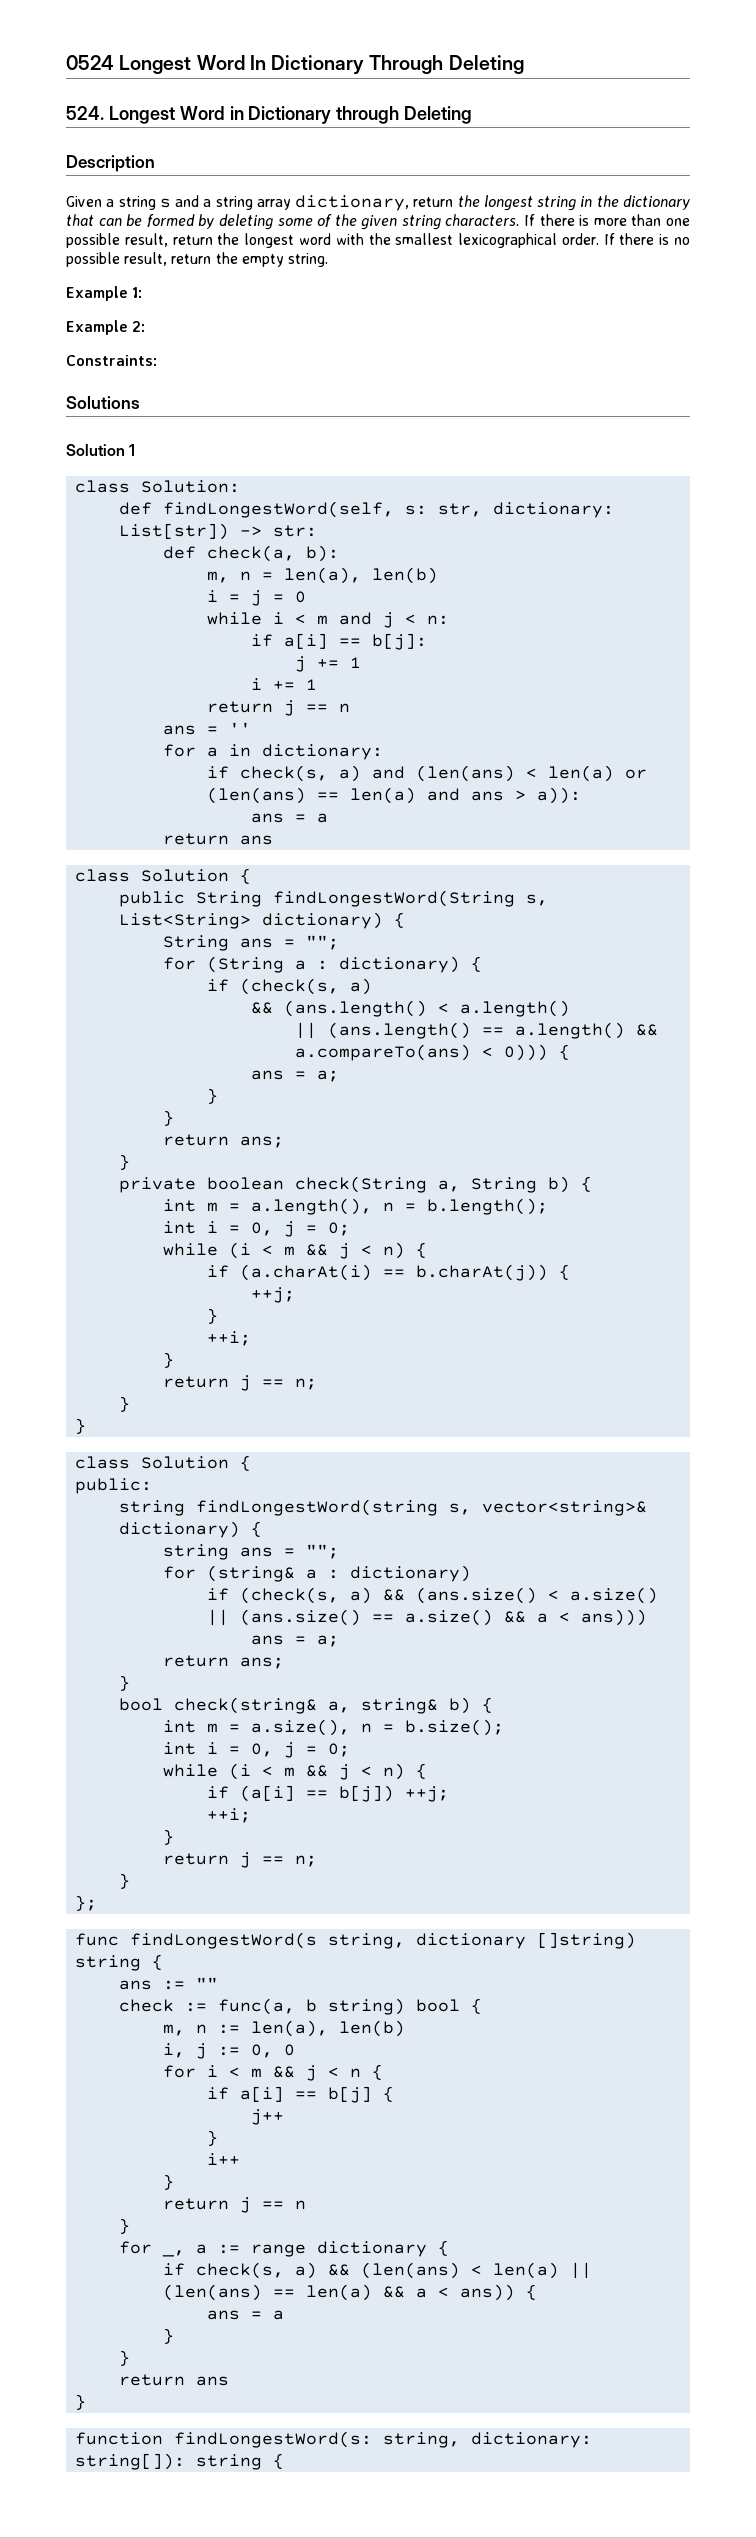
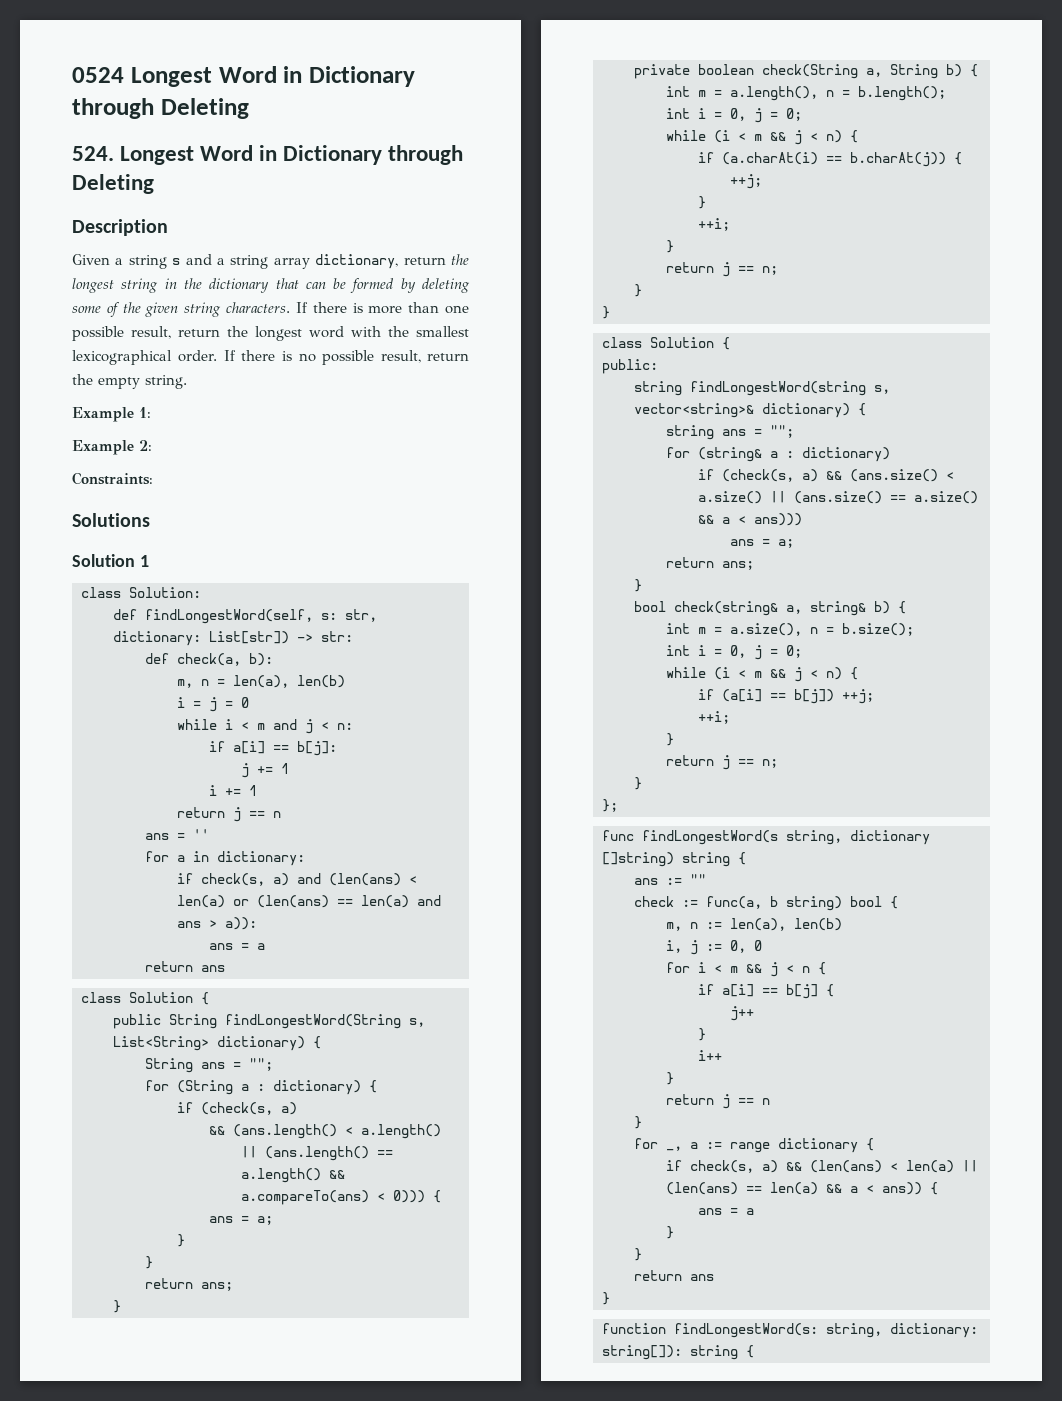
[249,55,444,74] In Dictionary Through -> [283,66,415,87] [72,98,154,119] in Dictionary through

